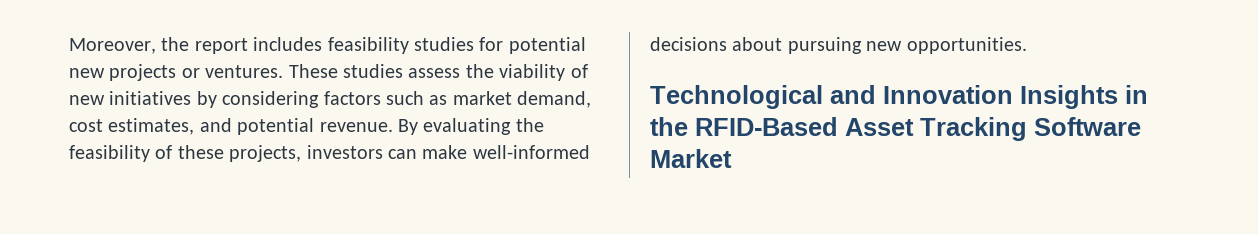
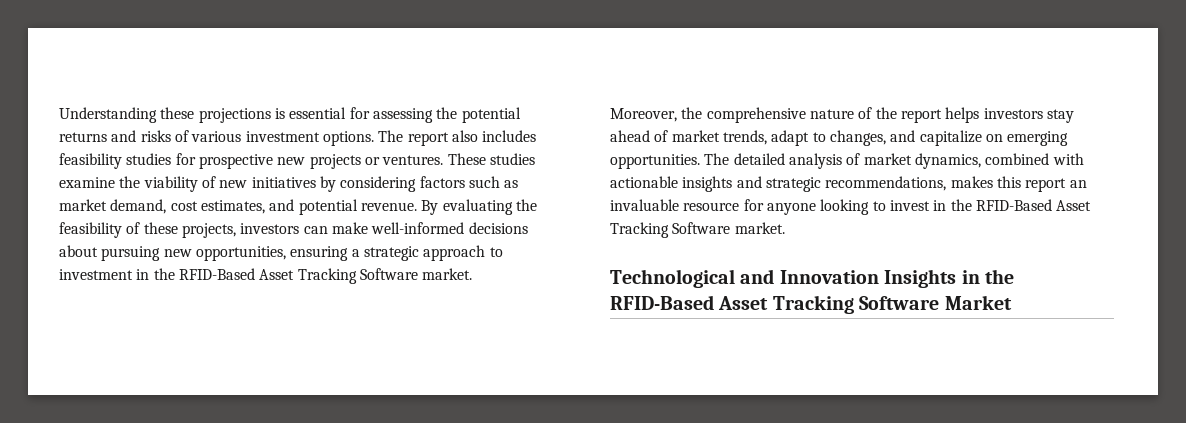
[69,37,248,54] Moreover, the report -> [59,107,521,123] [59,130,478,146] Understanding these projections is essential for assessing the potential returns and risks of various investment options. The report also
[508,37,586,54] potential -> [198,154,273,169] prospective
[408,68,461,78] assess -> [59,177,115,188] examine
[906,37,1027,54] opportunities. -> [195,245,503,261] [59,268,473,284] [610,107,1074,123] [610,130,1069,146] [610,153,1084,169] [610,176,1087,192] [610,199,1092,215] [610,222,785,238] opportunities, ensuring a strategic approach to investment in the RFID-Based Asset Tracking Software market. // Moreover, the comprehensive nature of the report helps investors stay ahead of market trends, adapt to changes, and capitalize on emerging opportunities. The detailed analysis of market dynamics, combined with actionable insights and strategic recommendations, makes this report an invaluable resource for anyone looking to invest in the RFID-Based Asset Tracking Software market.

